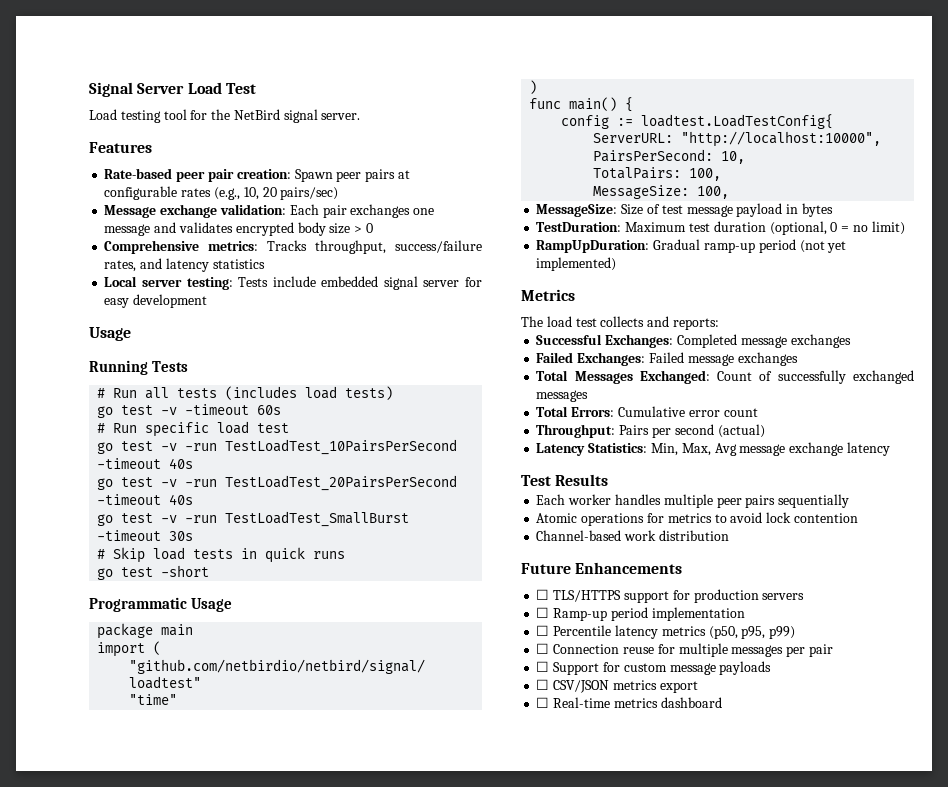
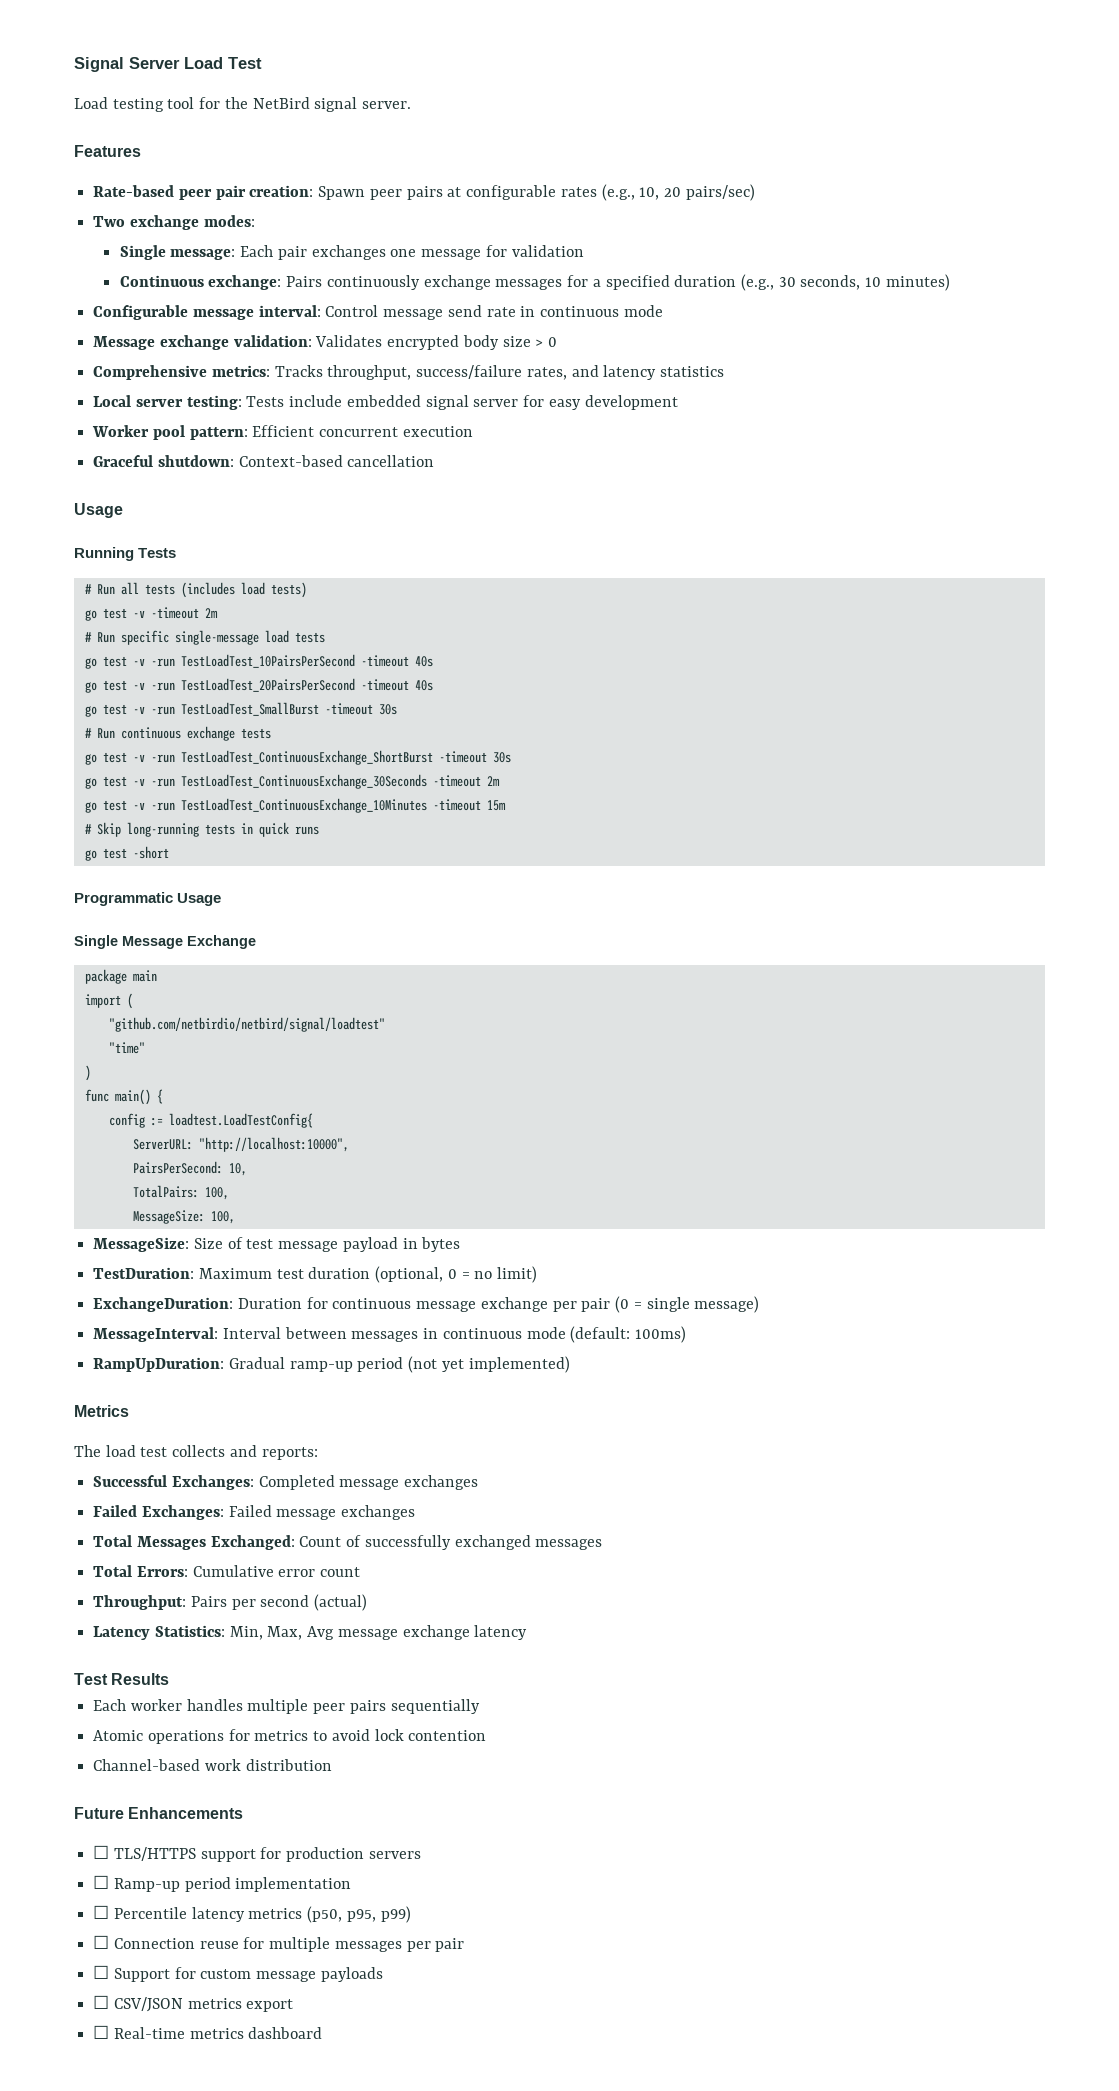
[104,204,286,218] Message exchange validation: -> [93,215,255,230] [119,245,236,260] Two exchange modes: // Single message:
[154,222,233,233] and validates -> [485,245,584,257] [119,274,950,291] [93,305,663,320] [93,335,383,350] for validation // Continuous exchange: Pairs continuously exchange messages for a specified duration (e.g., 30 seconds, 10 minutes) // Configurable message interval: Control message send rate in continuous mode // Message exchange validation: Validates
(208, 301) none -> [92,425,473,440] [93,455,435,467] // Worker pool pattern: Efficient concurrent execution // Graceful shutdown: Context-based cancellation
[257,405,282,415] 60s -> [204,608,218,618] 2m
[217,421,290,434] load test -> [174,630,325,645] single-message load tests
(194, 536) none -> [84,726,271,741] [84,750,511,765] [84,774,500,789] [84,798,506,813] // # Run continuous exchange tests // go test -v -run TestLoadTest_ContinuousExchange_ShortBurst -timeout 30s // go test -v -run TestLoadTest_ContinuousExchange_30Seconds -timeout 2m // go test -v -run TestLoadTest_ContinuousExchange_10Minutes -timeout 15m
[153,547,186,560] load -> [126,822,199,837] long-running
(232, 605) none -> [74,935,256,949] // Single Message Exchange
(905, 228) none -> [93,1296,760,1313] [93,1326,687,1343] // ExchangeDuration: Duration for continuous message exchange per pair (0 = single message) // MessageInterval: Interval between messages in continuous mode (default: 100ms)

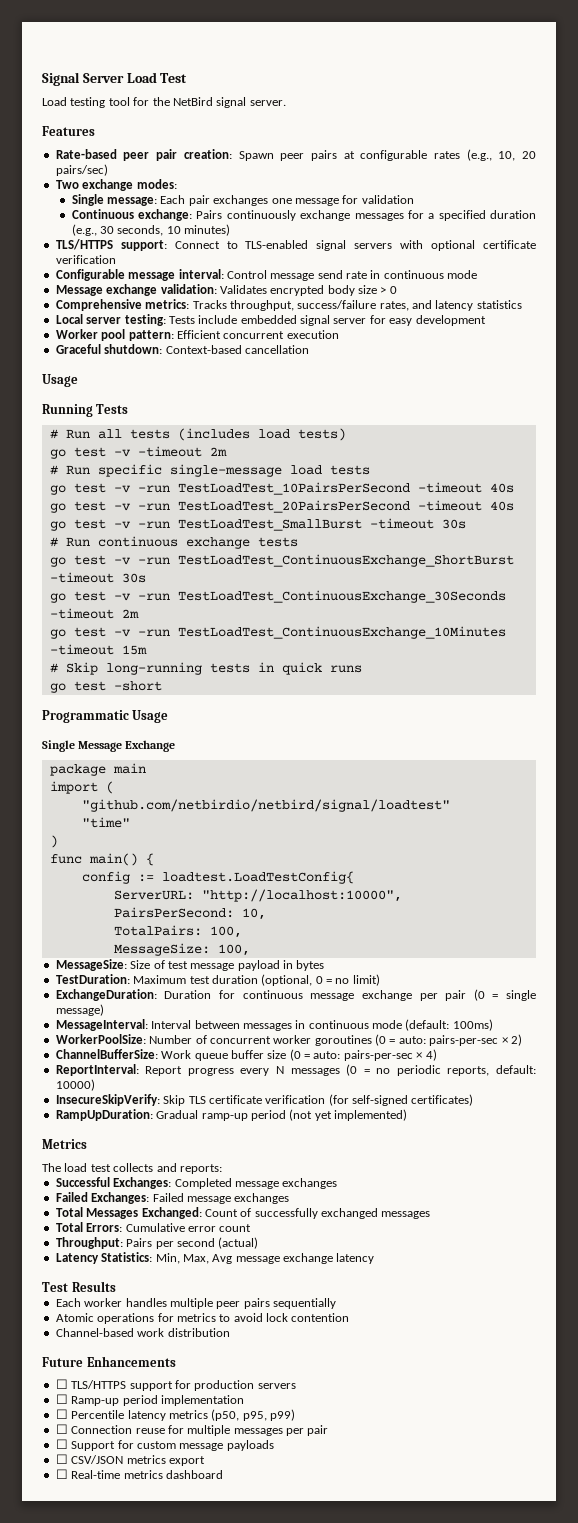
(950, 282) none -> [55,239,536,251] [55,255,116,264] // TLS/HTTPS support: Connect to TLS-enabled signal servers with optional certificate verification
(687, 1334) none -> [55,1034,522,1046] [55,1049,437,1061] [55,1064,536,1076] [55,1079,95,1091] [55,1094,474,1106] // WorkerPoolSize: Number of concurrent worker goroutines (0 = auto: pairs-per-sec × 2) // ChannelBufferSize: Work queue buffer size (0 = auto: pairs-per-sec × 4) // ReportInterval: Report progress every N messages (0 = no periodic reports, default: 10000) // InsecureSkipVerify: Skip TLS certificate verification (for self-signed certificates)

